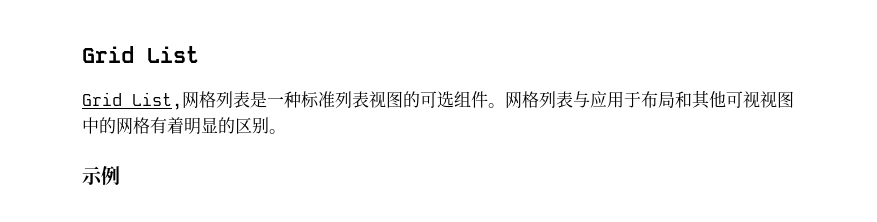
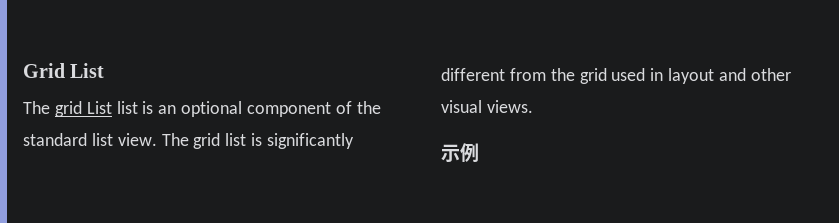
[82,90,794,110] [82,117,286,135] Grid List,网格列表是一种标准列表视图的可选组件。网格列表与应用于布局和其他可视视图中的网格有着明显的区别。 -> [23,101,381,117] [23,133,355,149] [441,68,791,84] [441,100,533,113] The grid List list is an optional component of the standard list view. The grid list is significantly different from the grid used in layout and other visual views.

